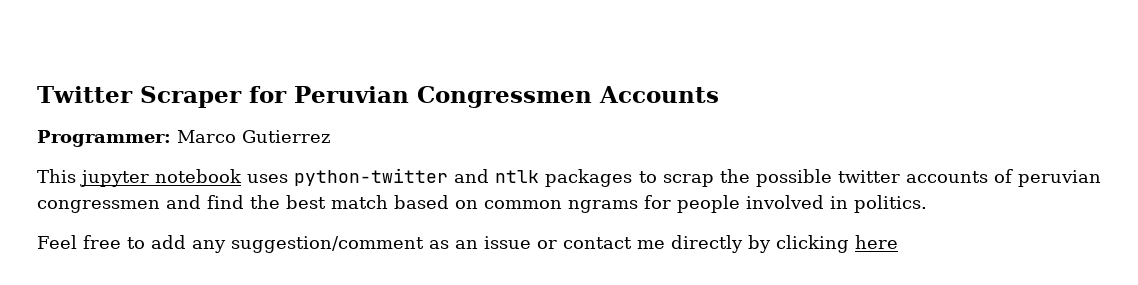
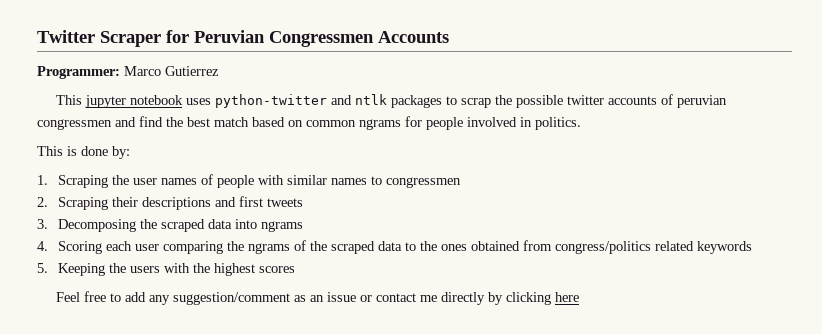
(927, 204) none -> [37,146,130,159] [37,174,461,188] [37,196,303,210] [37,219,303,232] [37,240,752,254] [37,263,295,276] // This is done by: // 1. Scraping the user names of people with similar names to congressmen // 2. Scraping their descriptions and first tweets // 3. Decomposing the scraped data into ngrams // 4. Scoring each user comparing the ngrams of the scraped data to the ones obtained from congress/politics related keywords // 5. Keeping the users with the highest scores

